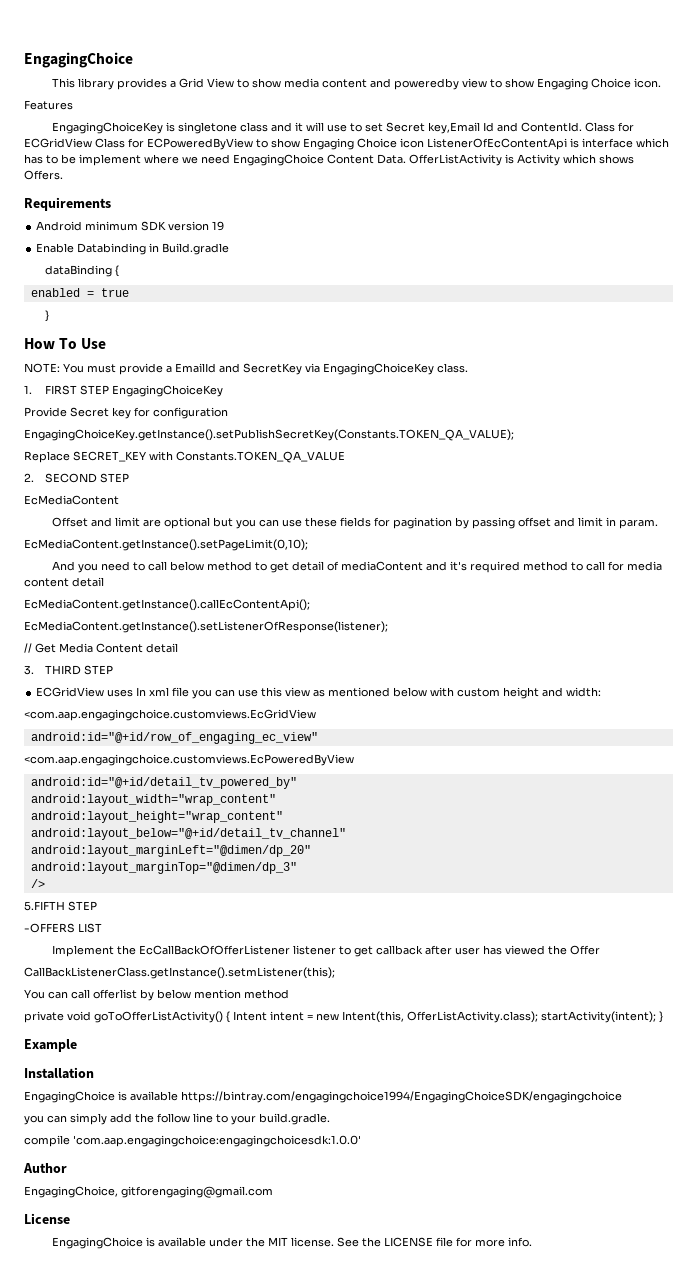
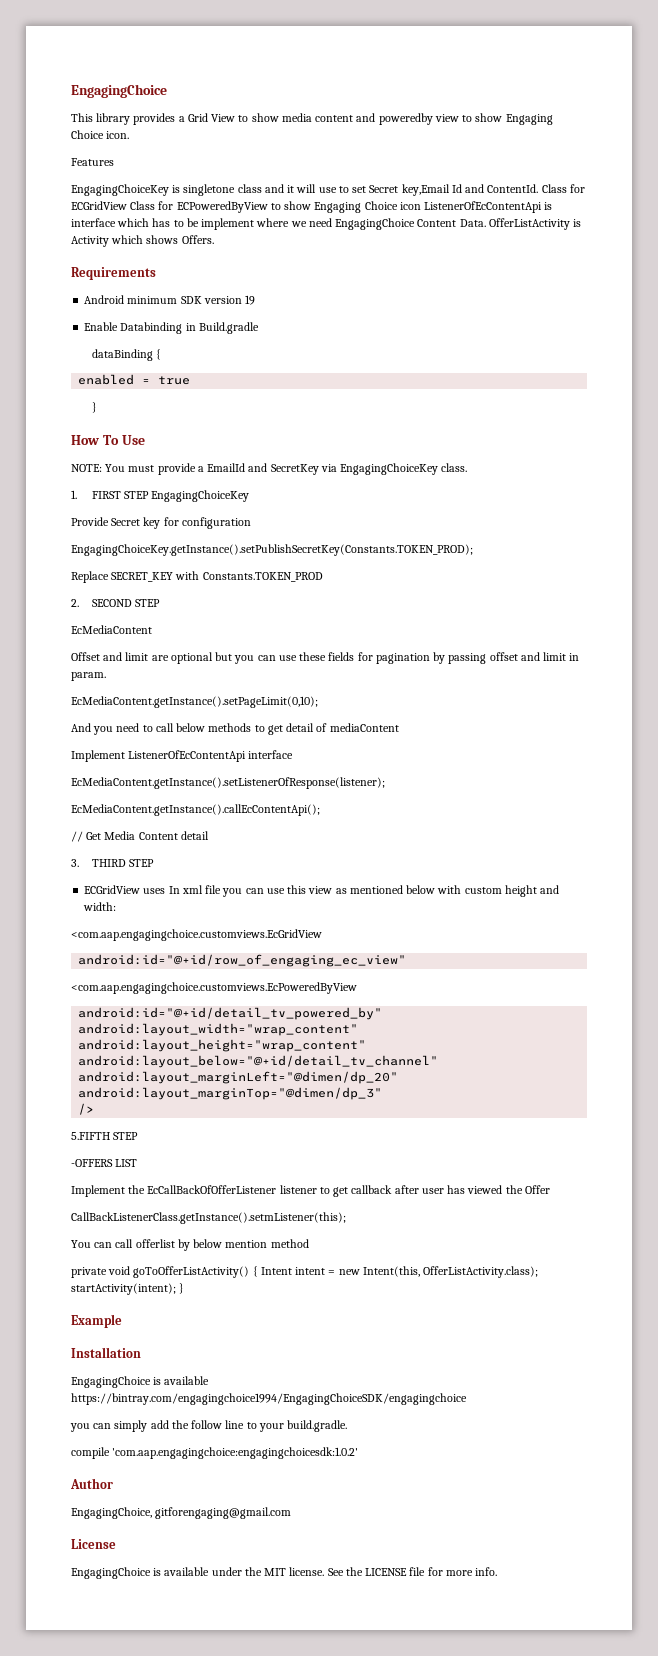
[24,429,514,441] EngagingChoiceKey.getInstance().setPublishSecretKey(Constants.TOKEN_QA_VALUE); -> [71,544,473,556] EngagingChoiceKey.getInstance().setPublishSecretKey(Constants.TOKEN_PROD);
[176,451,345,463] Constants.TOKEN_QA_VALUE -> [202,572,323,582] Constants.TOKEN_PROD
[206,561,252,571] method -> [208,723,252,732] methods
[425,561,662,573] [24,577,104,587] and it's required method to call for media content detail -> [71,750,294,762] [71,777,385,789] // Implement ListenerOfEcContentApi interface // EcMediaContent.getInstance().setListenerOfResponse(listener);
[24,621,388,633] // EcMediaContent.getInstance().setListenerOfResponse(listener); -> (320, 810) none
[73,1135,361,1147] 'com.aap.engagingchoice:engagingchoicesdk:1.0.0' -> [112,1447,359,1459] 'com.aap.engagingchoice:engagingchoicesdk:1.0.2'

